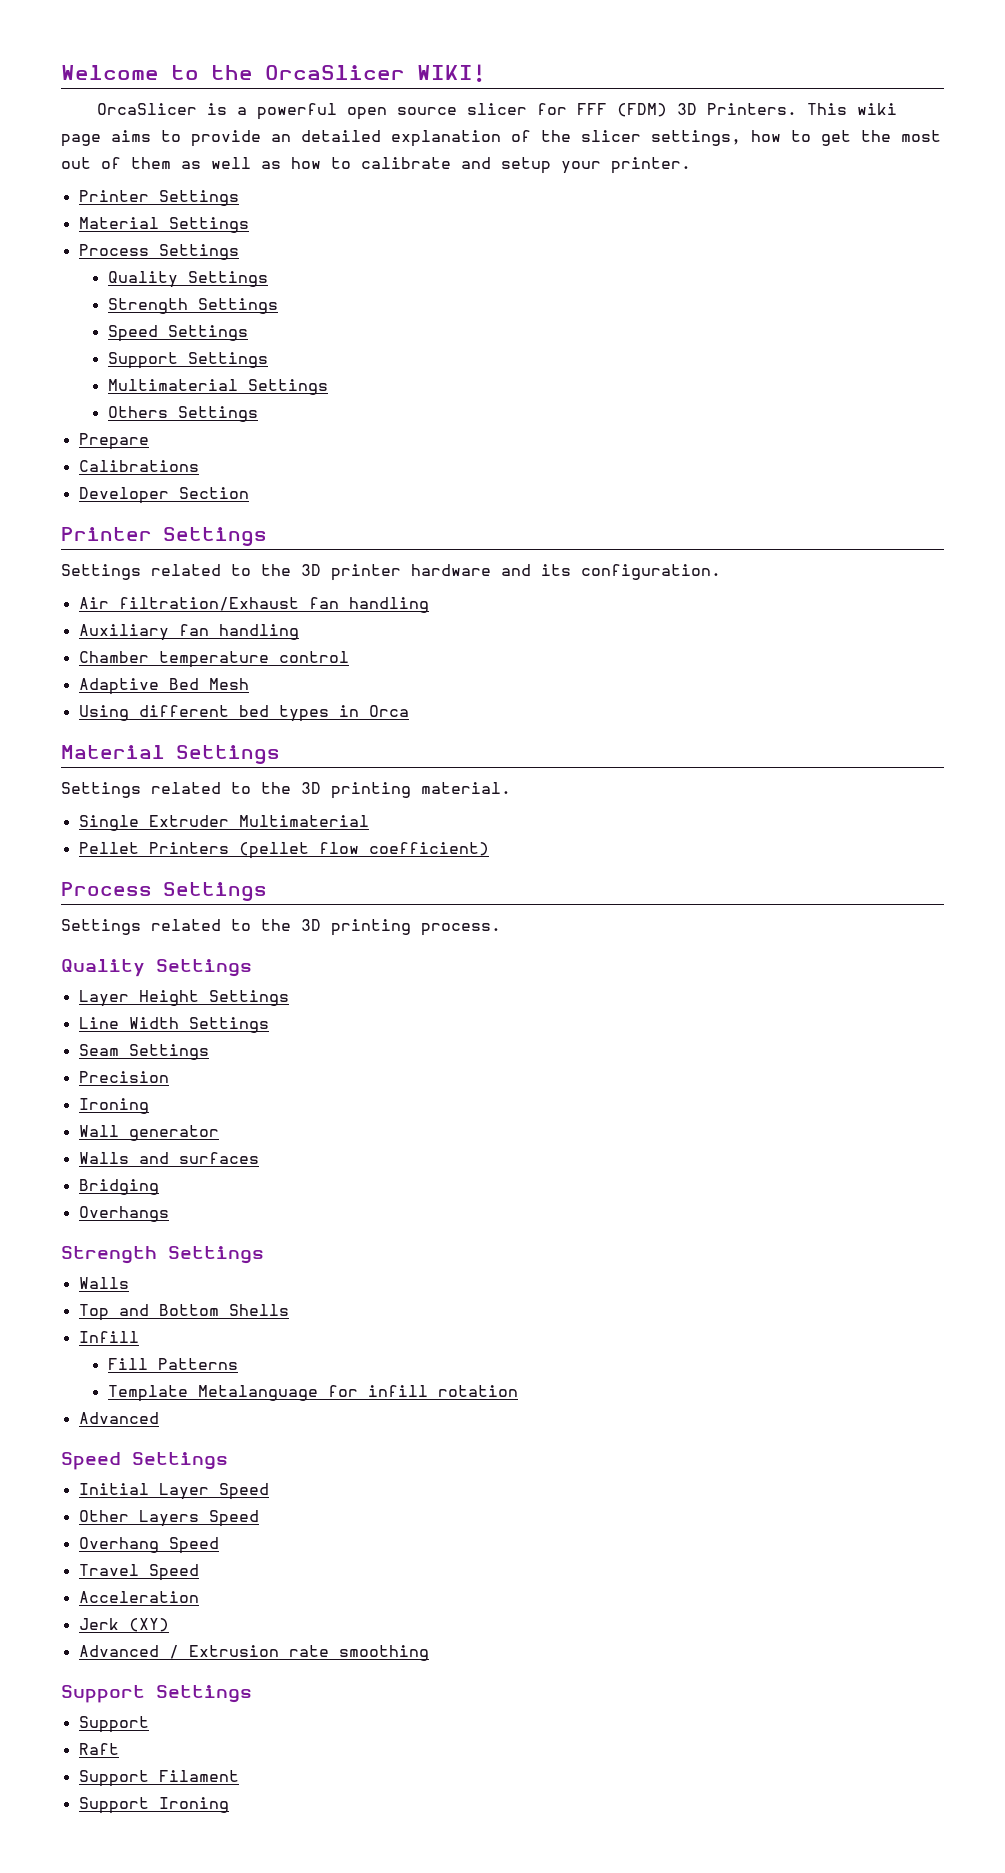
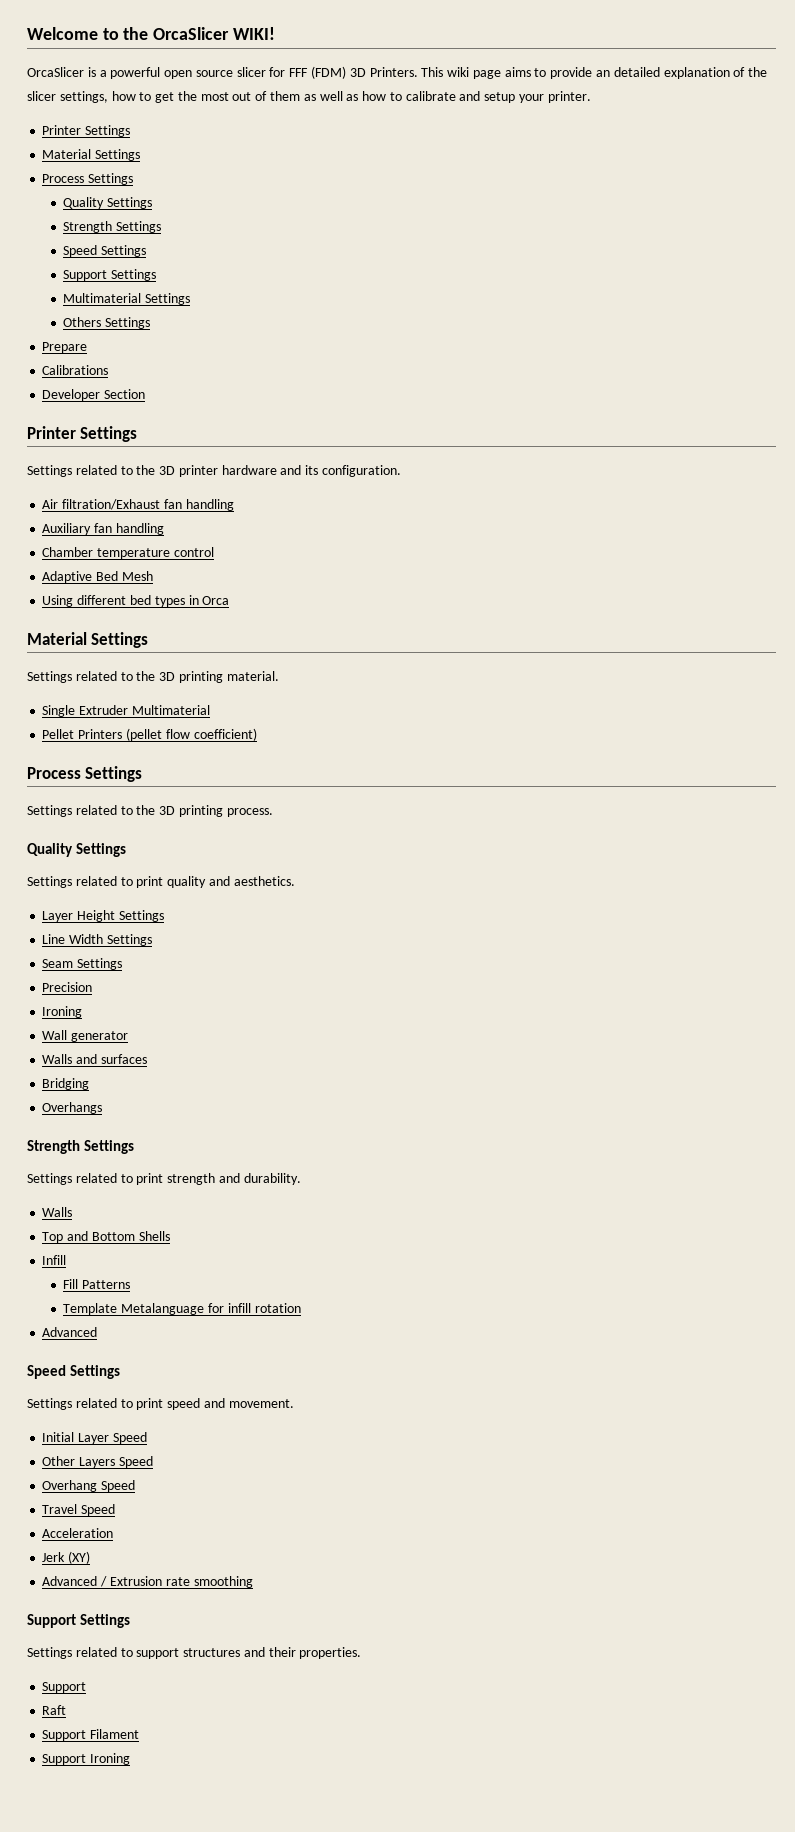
(252, 968) none -> [27,876,295,888] // Settings related to print quality and aesthetics.
(264, 1255) none -> [27,1173,301,1185] // Settings related to print strength and durability.
(228, 1461) none -> [27,1398,294,1410] // Settings related to print speed and movement.
(252, 1694) none -> [27,1647,362,1659] // Settings related to support structures and their properties.

